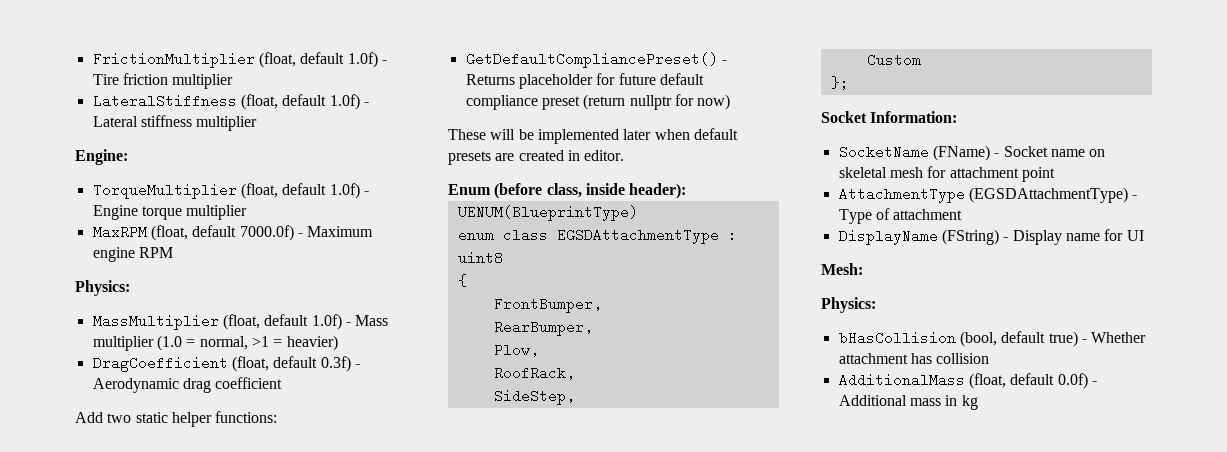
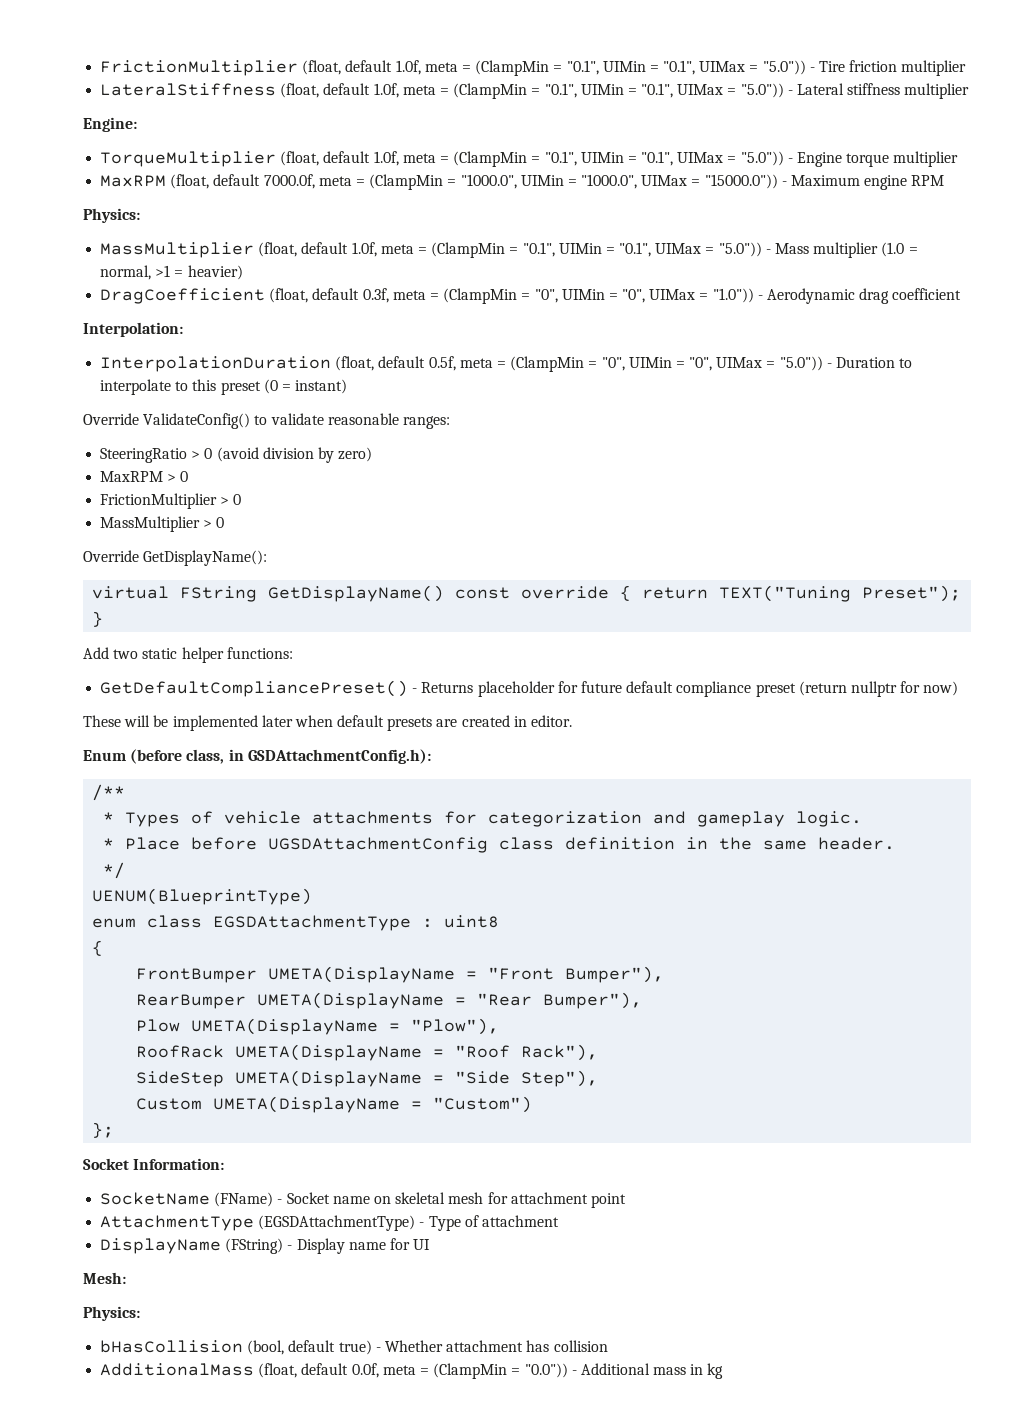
[347,52,378,68] 1.0f) -> [395,60,806,76] 1.0f, meta = (ClampMin = "0.1", UIMin = "0.1", UIMax = "5.0"))
[329,94,360,110] 1.0f) -> [373,83,784,99] 1.0f, meta = (ClampMin = "0.1", UIMin = "0.1", UIMax = "5.0"))
[329,183,360,199] 1.0f) -> [373,151,784,167] 1.0f, meta = (ClampMin = "0.1", UIMin = "0.1", UIMax = "5.0"))
[239,225,294,241] 7000.0f) -> [263,174,778,190] 7000.0f, meta = (ClampMin = "1000.0", UIMin = "1000.0", UIMax = "15000.0"))
[311,314,342,330] 1.0f) -> [351,242,762,258] 1.0f, meta = (ClampMin = "0.1", UIMin = "0.1", UIMax = "5.0"))
[320,356,360,372] [92,377,283,393] 0.3f) - Aerodynamic drag coefficient -> [362,288,962,304] [83,322,183,337] [100,356,913,372] [100,379,348,395] [83,413,450,429] [100,447,373,463] [100,471,189,482] [100,493,242,509] [100,516,225,532] [83,550,268,566] [92,585,962,602] [92,611,104,627] 0.3f, meta = (ClampMin = "0", UIMin = "0", UIMax = "1.0")) - Aerodynamic drag coefficient // Interpolation: // InterpolationDuration (float, default 0.5f, meta = (ClampMin = "0", UIMin = "0", UIMax = "5.0")) - Duration to interpolate to this preset (0 = instant) // Override ValidateConfig() to validate reasonable ranges: // SteeringRatio > 0 (avoid division by zero) // MaxRPM > 0 // FrictionMultiplier > 0 // MassMultiplier > 0 // Override GetDisplayName(): // virtual FString GetDisplayName() const override { return TEXT("Tuning Preset"); }
[585,183,687,199] inside header): -> [228,749,431,764] [92,784,126,801] [103,811,863,827] [103,837,896,853] [103,862,126,879] in GSDAttachmentConfig.h): // /** // * Types of vehicle attachments for categorization and gameplay logic. // * Place before UGSDAttachmentConfig class definition in the same header. // */
[493,297,602,313] [493,320,593,336] [493,343,539,357] [493,366,575,380] [493,389,575,405] [866,53,921,67] FrontBumper, // RearBumper, // Plow, // RoofRack, // SideStep, // Custom -> [136,966,665,983] [136,992,643,1009] [136,1018,500,1035] [136,1044,599,1061] [136,1070,599,1087] [136,1096,533,1113] FrontBumper UMETA(DisplayName = "Front Bumper"), // RearBumper UMETA(DisplayName = "Rear Bumper"), // Plow UMETA(DisplayName = "Plow"), // RoofRack UMETA(DisplayName = "Roof Rack"), // SideStep UMETA(DisplayName = "Side Step"), // Custom UMETA(DisplayName = "Custom")
[1057,373,1088,389] 0.0f) -> [351,1363,568,1379] 0.0f, meta = (ClampMin = "0.0"))

